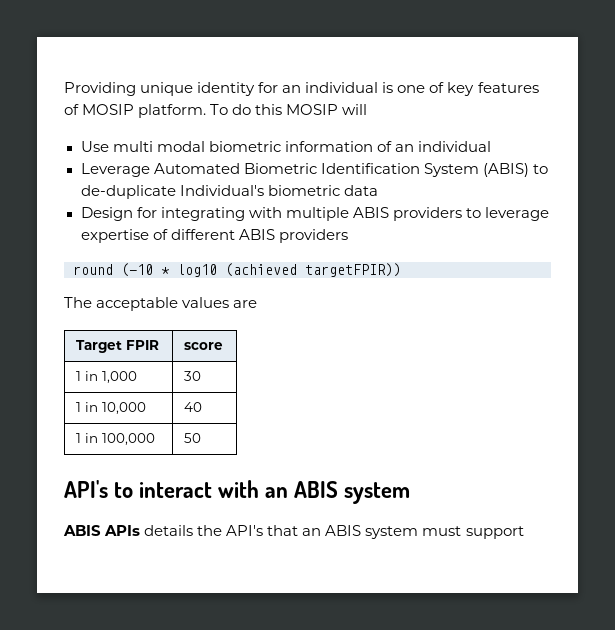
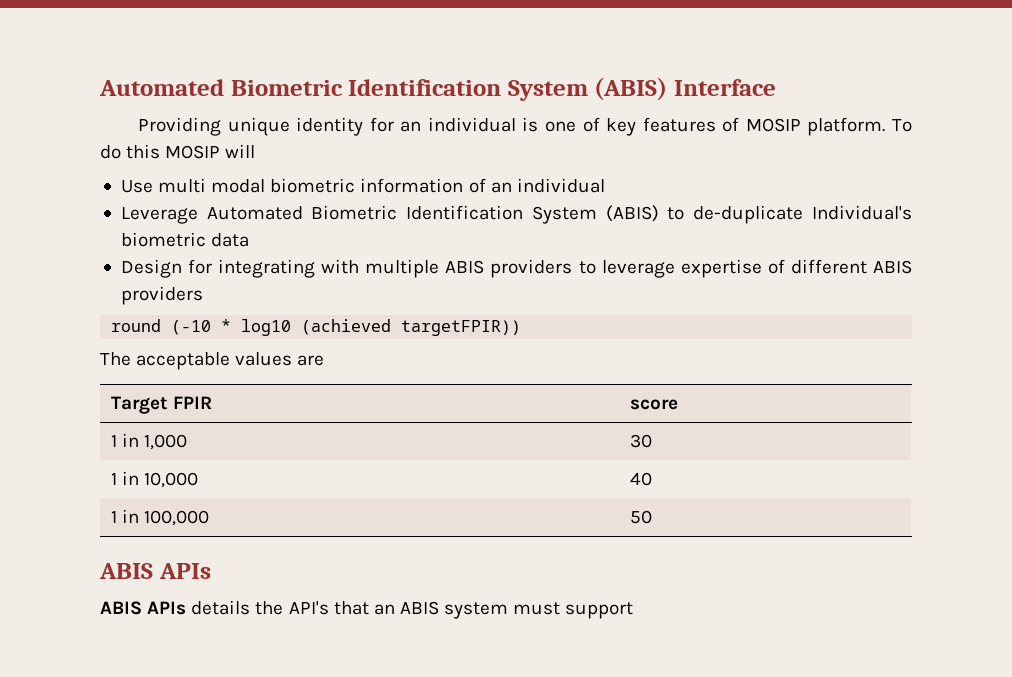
(64, 89) none -> [99,77,777,101] Automated Biometric Identification System (ABIS) Interface //
[64,480,411,504] API's to interact with an ABIS system -> [99,563,211,579] ABIS APIs

